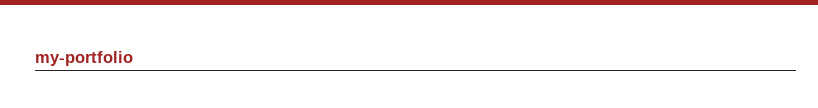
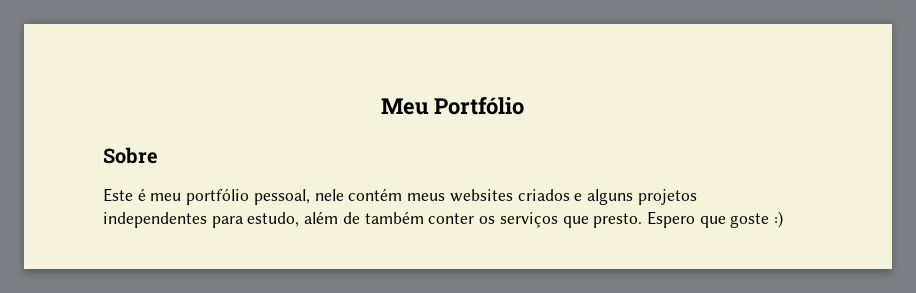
[35,51,133,66] my-portfolio -> [380,97,525,115] [103,147,158,164] [103,188,697,205] [103,211,784,228] Meu Portfólio // Sobre // Este é meu portfólio pessoal, nele contém meus websites criados e alguns projetos independentes para estudo, além de também conter os serviços que presto. Espero que goste :)

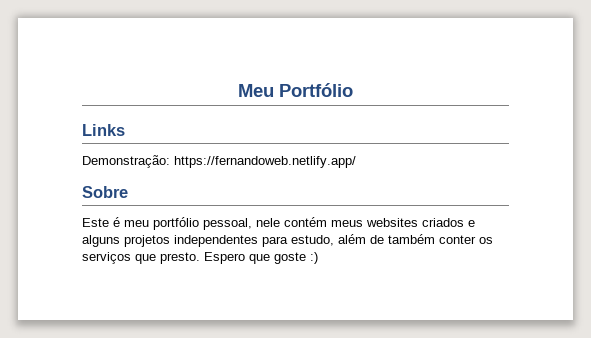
(525, 106) none -> [82,124,125,136] [82,155,356,168] // Links // Demonstração: https://fernandoweb.netlify.app/

